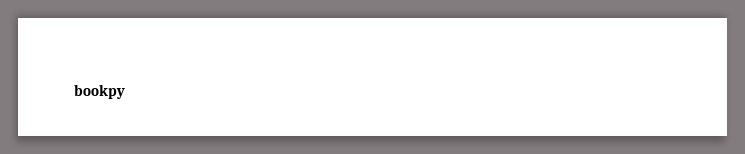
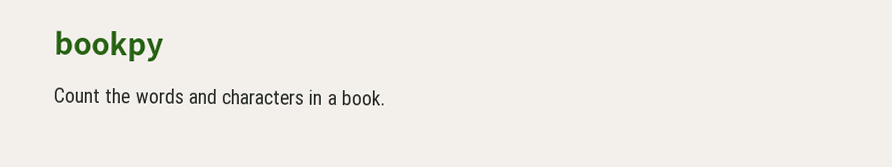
(125, 91) none -> [53,87,385,106] // Count the words and characters in a book.

